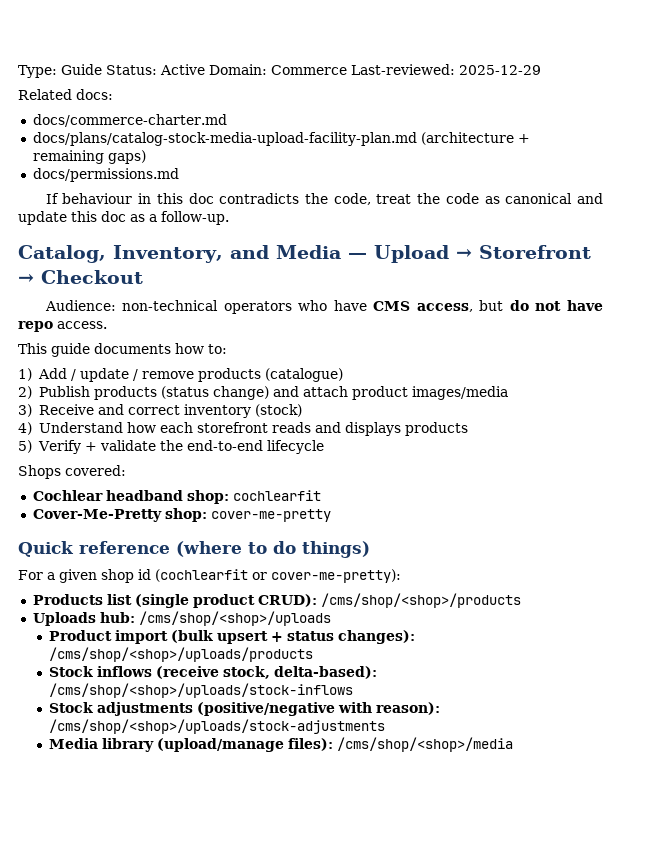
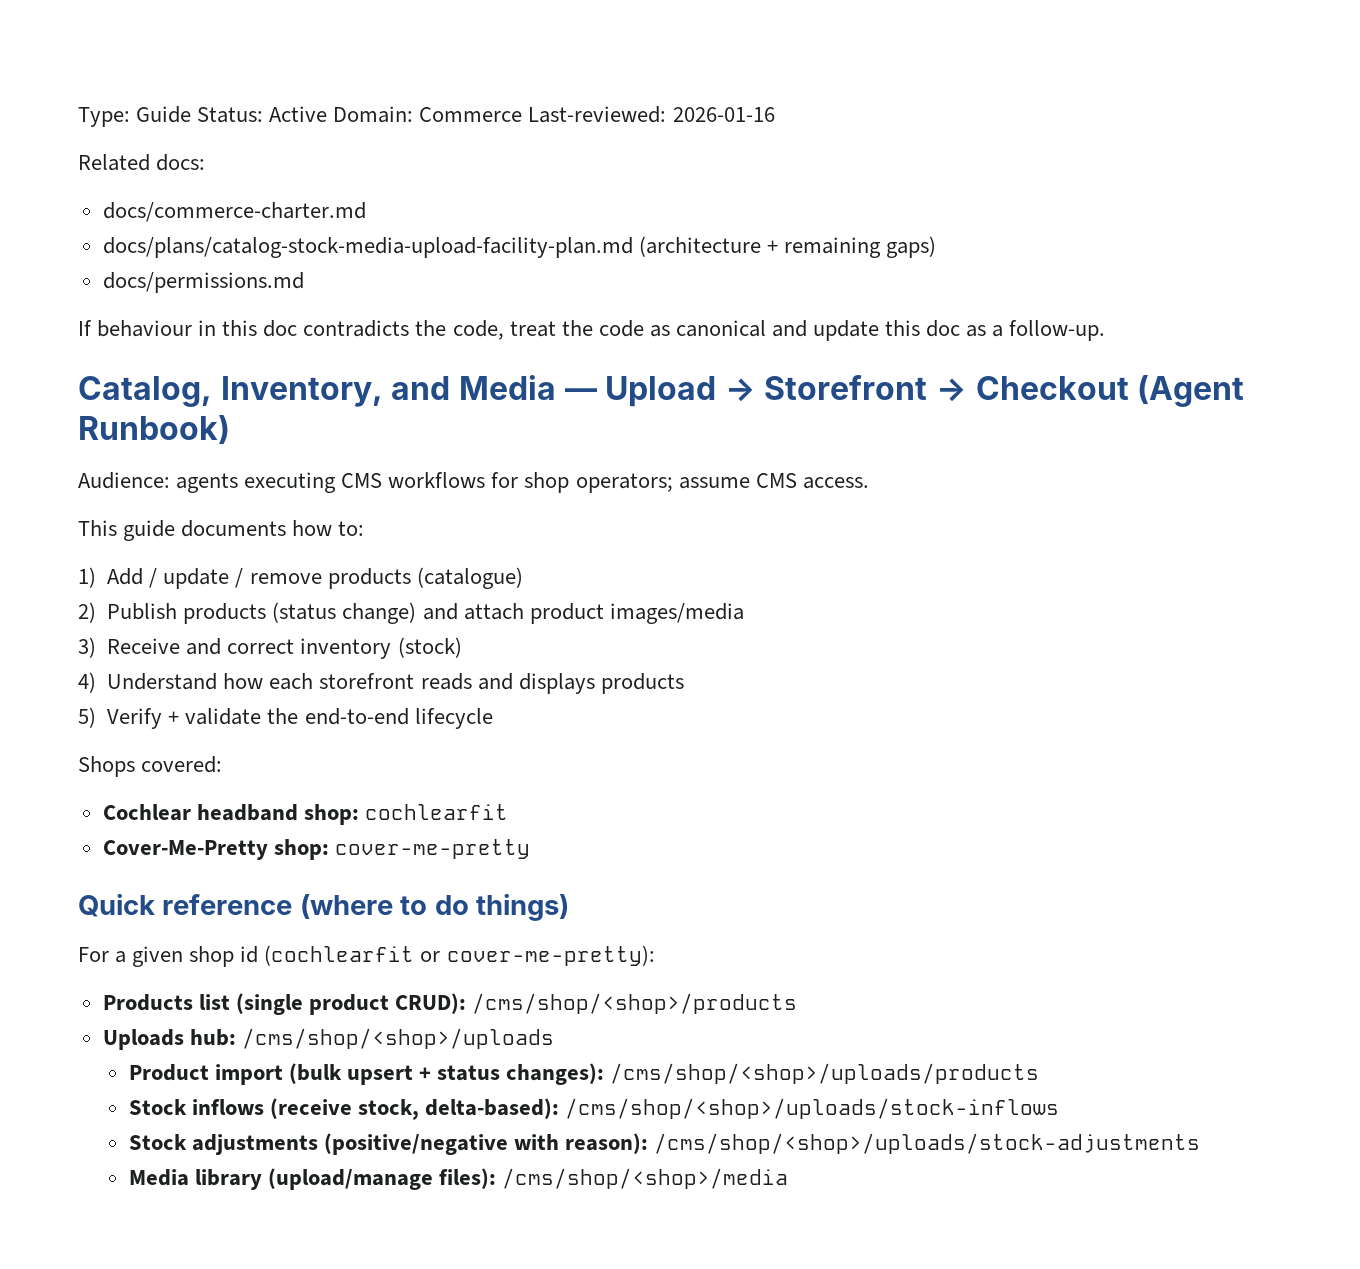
[459,65,541,75] 2025-12-29 -> [672,107,775,122] 2026-01-16
(143, 277) none -> [1137,375,1245,407] [78,415,230,445] (Agent Runbook)
[122,300,603,314] [18,321,53,332] non‑technical operators who have CMS access, but do not have repo -> [176,472,797,493] agents executing CMS workflows for shop operators; assume CMS

